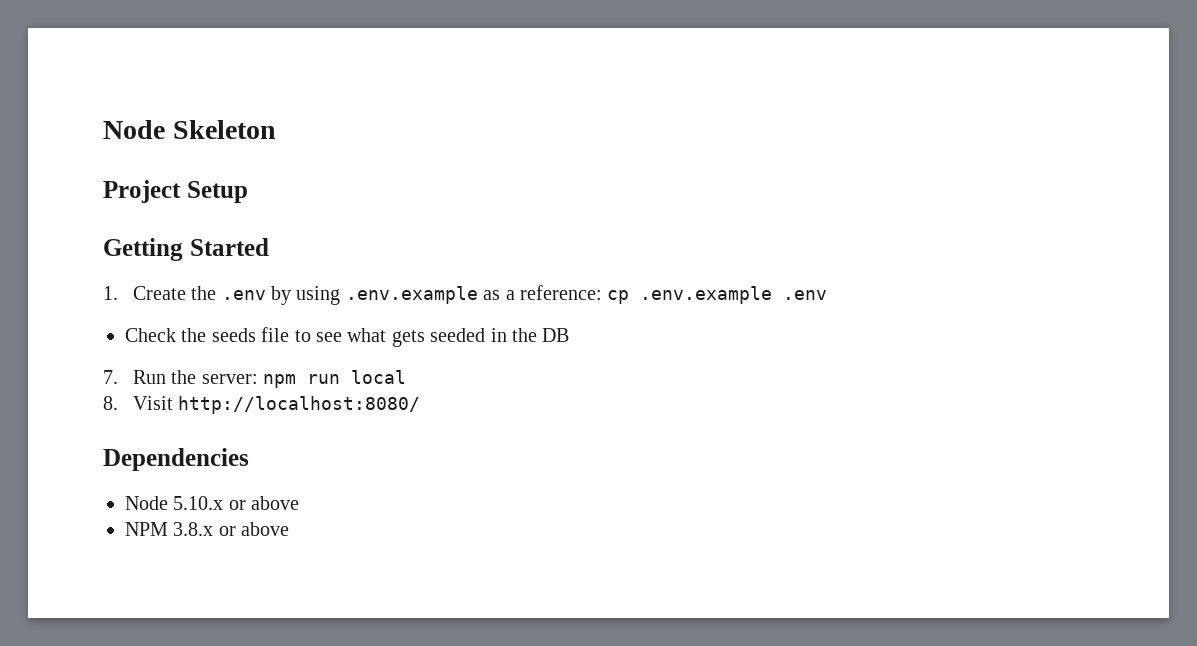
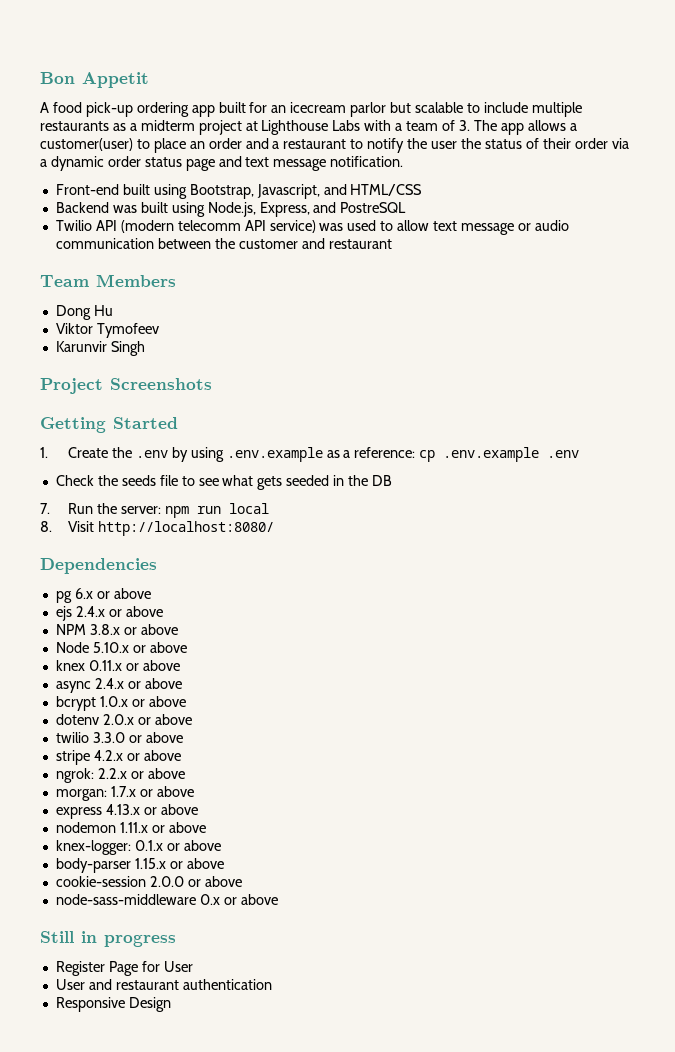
[103,120,276,139] Node Skeleton -> [40,72,149,88] [40,102,582,117] [40,120,577,135] [40,138,629,153] [40,156,404,171] [55,184,423,199] [55,202,407,217] [55,220,569,235] [55,238,392,249] [40,274,176,287] [55,305,113,320] [55,323,159,338] [55,341,145,356] Bon Appetit // A food pick-up ordering app built for an icecream parlor but scalable to include multiple restaurants as a midterm project at Lighthouse Labs with a team of 3. The app allows a customer(user) to place an order and a restaurant to notify the user the status of their order via a dynamic order status page and text message notification. // Front-end built using Bootstrap, Javascript, and HTML/CSS // Backend was built using Node.js, Express, and PostreSQL // Twilio API (modern telecomm API service) was used to allow text message or audio communication between the customer and restaurant // Team Members // Dong Hu // Viktor Tymofeev // Karunvir Singh
[186,181,248,203] Setup -> [110,378,212,390] Screenshots
[125,496,224,510] Node 5.10.x -> [55,588,151,603] [55,606,105,621] pg 6.x or above // ejs 2.4.x
(290, 529) none -> [55,642,187,653] [55,660,180,671] [55,678,182,693] [55,696,186,711] [55,714,192,725] [55,732,183,743] [55,750,181,765] [55,768,185,783] [55,786,194,801] [55,804,198,819] [55,822,206,833] [55,840,221,855] [55,858,224,873] [55,876,242,887] [55,894,278,905] [40,931,176,947] [55,961,193,976] [55,979,272,990] [55,997,171,1012] // Node 5.10.x or above // knex 0.11.x or above // async 2.4.x or above // bcrypt 1.0.x or above // dotenv 2.0.x or above // twilio 3.3.0 or above // stripe 4.2.x or above // ngrok: 2.2.x or above // morgan: 1.7.x or above // express 4.13.x or above // nodemon 1.11.x or above // knex-logger: 0.1.x or above // body-parser 1.15.x or above // cookie-session 2.0.0 or above // node-sass-middleware 0.x or above // Still in progress // Register Page for User // User and restaurant authentication // Responsive Design

